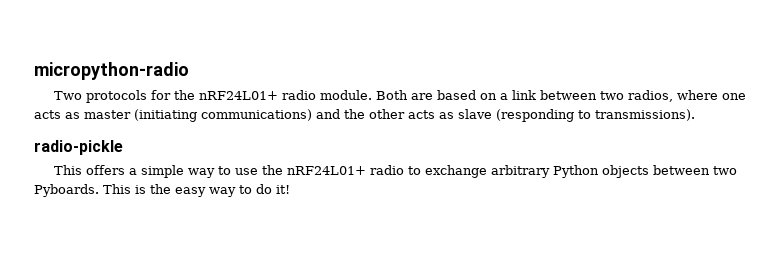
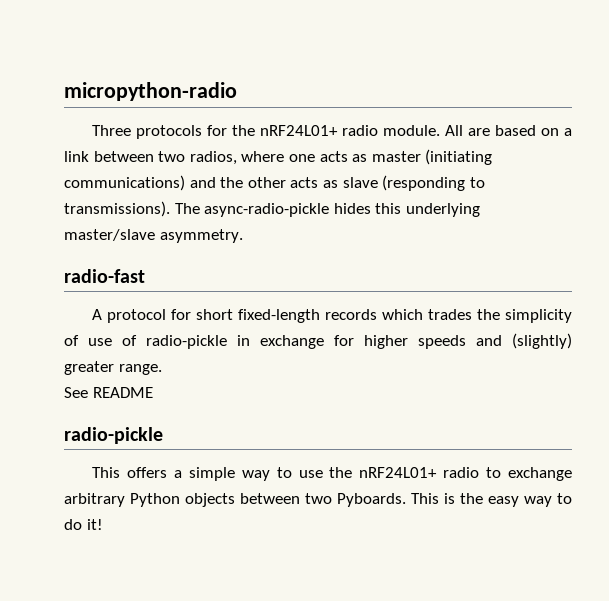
[54,91,83,100] Two -> [92,125,132,136] Three
[376,90,409,100] Both -> [445,125,464,136] All
(695, 115) none -> [174,203,480,217] [64,229,243,243] [64,269,145,283] [92,309,572,323] [64,333,572,349] [64,361,162,375] [64,387,153,398] The async-radio-pickle hides this underlying master/slave asymmetry. // radio-fast // A protocol for short fixed-length records which trades the simplicity of use of radio-pickle in exchange for higher speeds and (slightly) greater range. // See README

